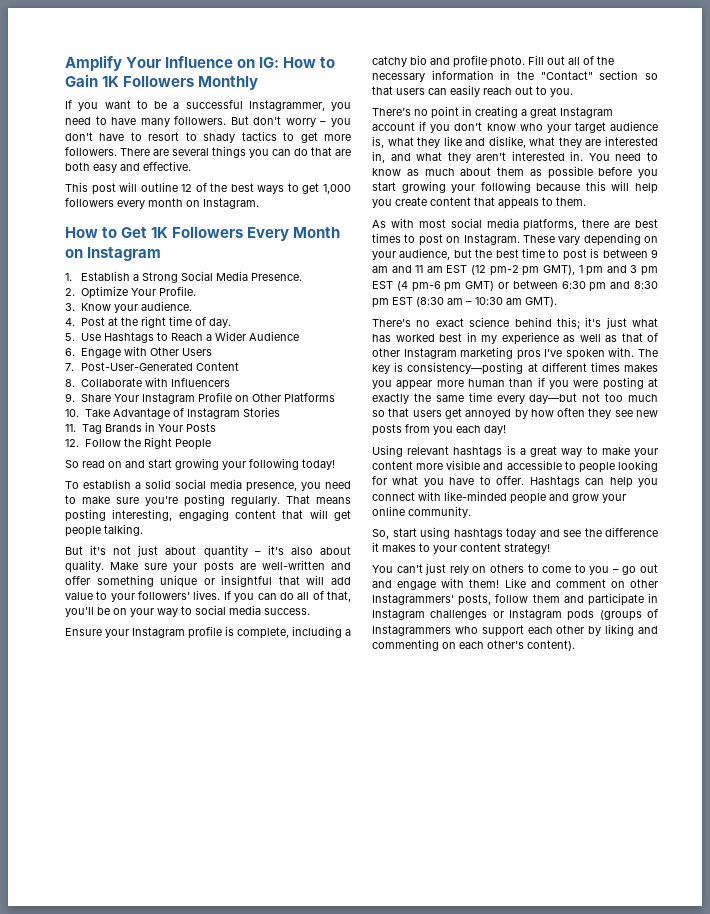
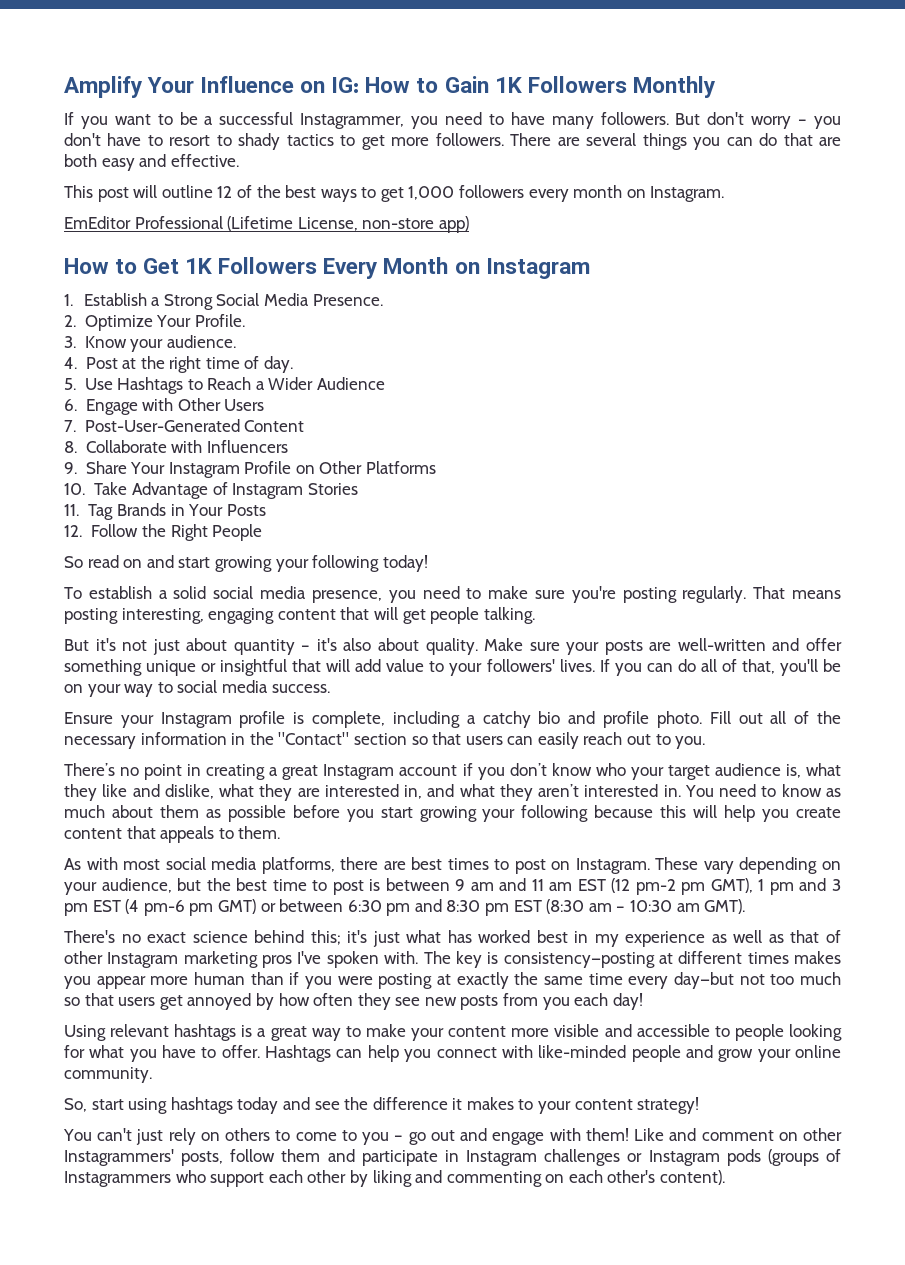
(259, 203) none -> [64,216,469,233] // EmEditor Professional (Lifetime License, non-store app)

